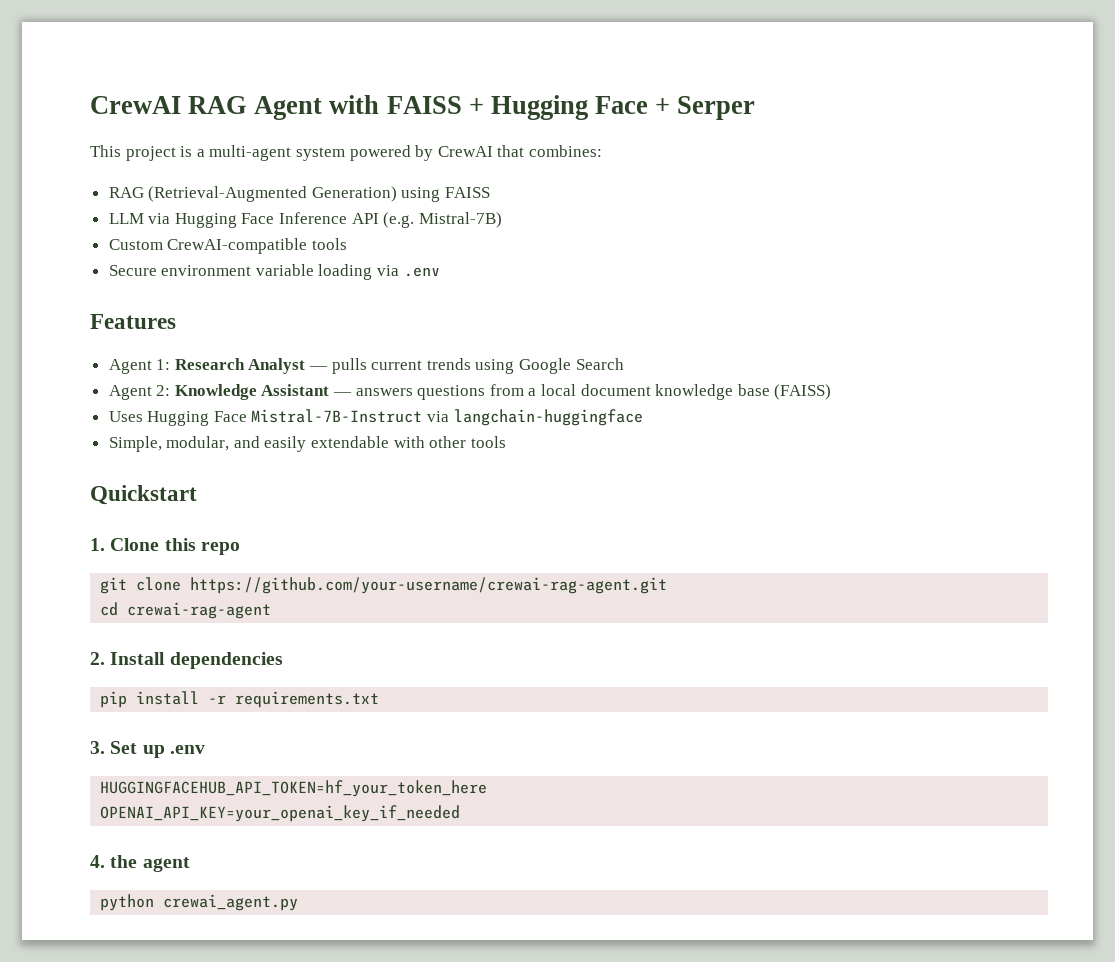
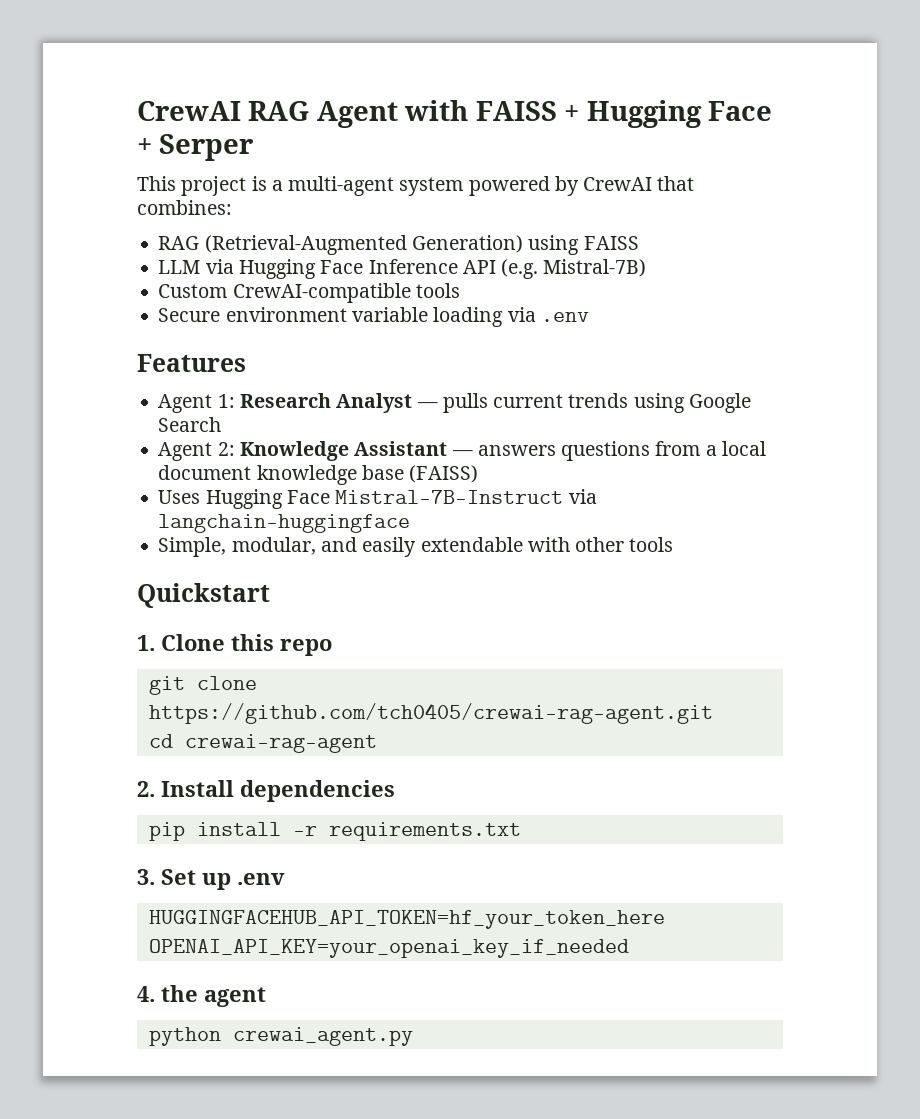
[190,577,668,594] https://github.com/your-username/crewai-rag-agent.git -> [148,703,713,724] https://github.com/tch0405/crewai-rag-agent.git

